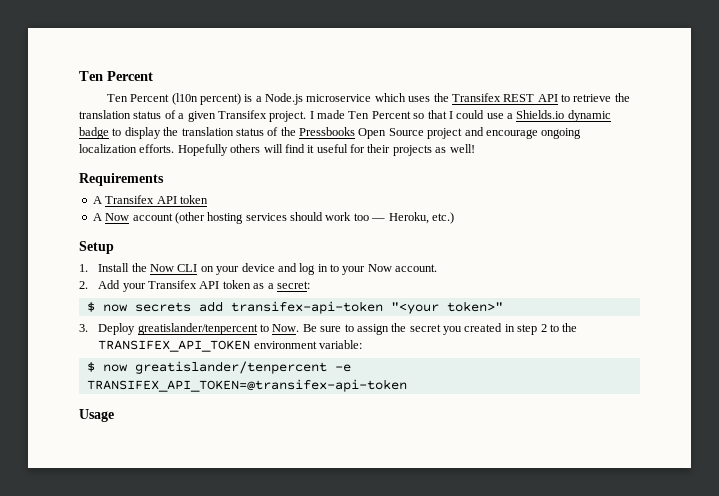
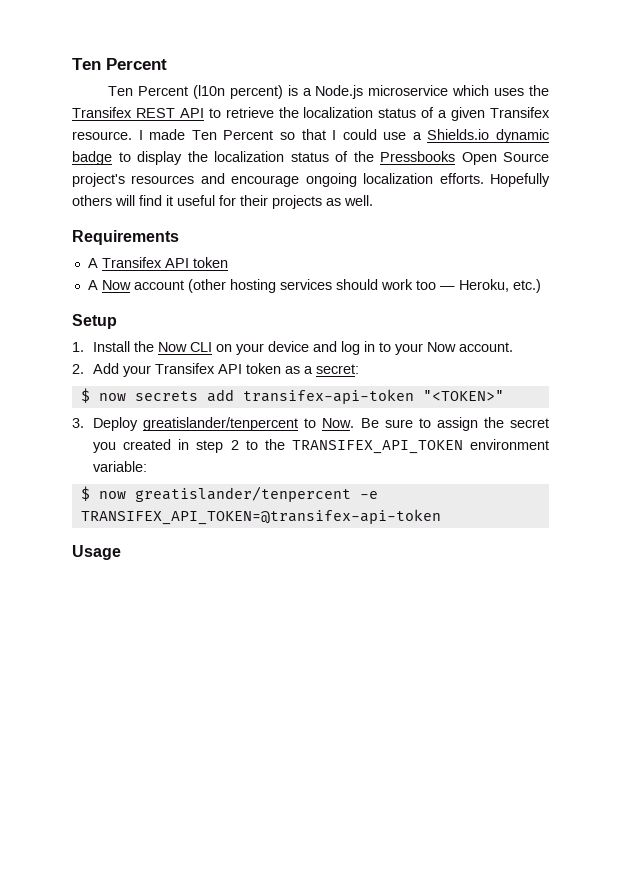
[79,110,131,119] translation -> [303,107,374,118] localization
[269,111,307,122] project. -> [72,131,132,140] resource.
[181,127,234,136] translation -> [214,151,284,162] localization
[427,128,463,139] project -> [72,173,195,187] project's resources
[449,144,475,153] well! -> [344,195,373,206] well.
[390,301,503,314] "<your token>" -> [422,390,504,401] "<TOKEN>"

